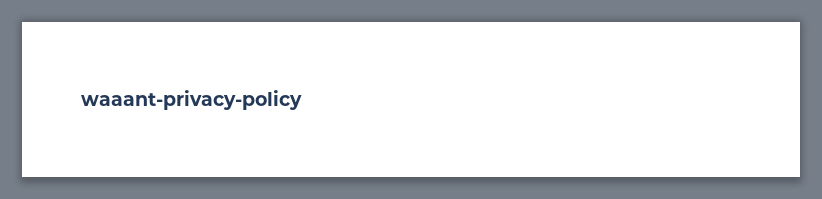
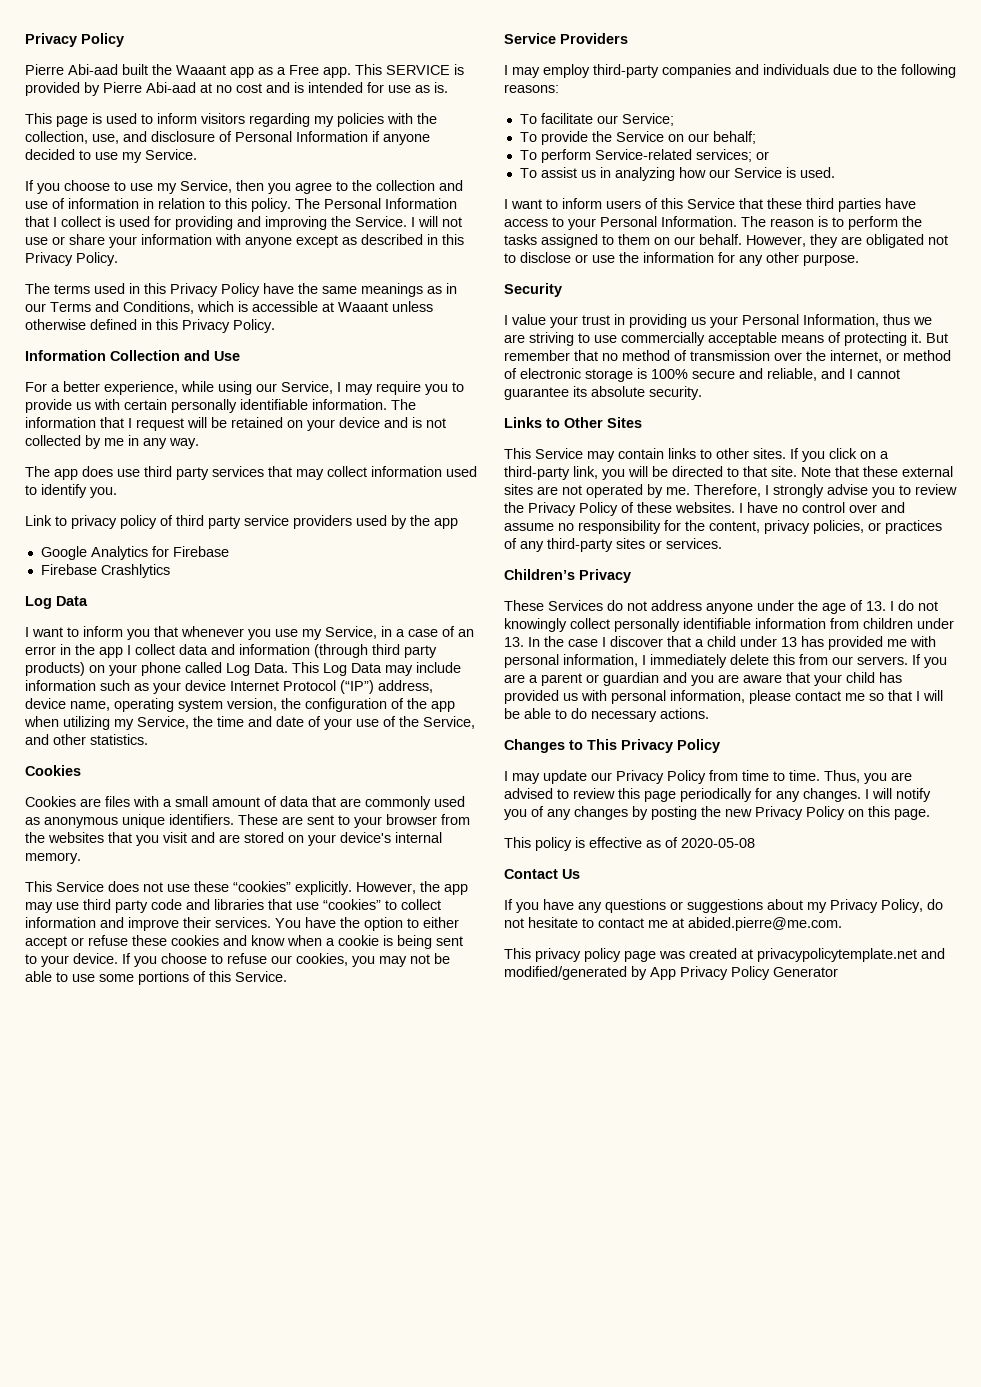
[81,90,302,110] waaant-privacy-policy -> [25,33,124,47] [25,64,464,78] [25,82,448,96] [25,113,437,127] [25,131,430,145] [25,149,197,163] [25,180,463,194] [25,198,457,212] [25,216,462,230] [25,234,464,248] [25,252,118,266] [25,283,457,297] [25,301,433,314] [25,319,275,333] [25,350,240,361] [25,381,464,395] [25,399,416,413] [25,417,446,431] [25,435,199,449] [25,466,477,480] [25,484,117,498] [25,515,458,529] [40,546,229,560] [40,564,170,578] [25,596,88,609] [25,626,474,640] [25,644,437,658] [25,662,461,676] [25,680,433,694] [25,698,455,712] [24,716,475,730] [25,734,148,745] [25,765,81,776] [25,796,465,810] [25,814,470,828] [25,832,442,846] [25,852,81,864] [25,881,468,895] [25,899,441,913] [25,917,459,931] [25,935,463,949] [25,953,450,967] [25,971,287,985] [504,33,628,44] [504,64,956,78] [504,84,559,93] [519,113,674,126] [519,131,756,145] [519,149,769,163] [519,167,835,181] [504,198,916,212] [504,216,922,230] [504,234,948,248] [504,252,859,266] [504,283,562,297] [504,314,932,328] [504,332,948,346] [504,350,951,363] [504,368,900,382] [504,386,702,400] [504,417,642,428] [504,448,889,462] [504,466,953,480] [504,484,957,498] [504,502,905,516] [504,520,942,534] [504,538,722,552] [504,569,631,583] [504,600,938,614] [504,618,954,632] [504,636,936,650] [504,654,947,668] [504,672,902,686] [504,690,943,704] [504,708,709,722] [504,739,720,753] [504,770,912,784] [504,788,931,802] [504,806,930,820] [504,837,755,851] [504,869,580,879] [504,899,943,913] [504,917,842,931] [504,948,945,962] [504,966,838,980] Privacy Policy // Pierre Abi-aad built the Waaant app as a Free app. This SERVICE is provided by Pierre Abi-aad at no cost and is intended for use as is. // This page is used to inform visitors regarding my policies with the collection, use, and disclosure of Personal Information if anyone decided to use my Service. // If you choose to use my Service, then you agree to the collection and use of information in relation to this policy. The Personal Information that I collect is used for providing and improving the Service. I will not use or share your information with anyone except as described in this Privacy Policy. // The terms used in this Privacy Policy have the same meanings as in our Terms and Conditions, which is accessible at Waaant unless otherwise defined in this Privacy Policy. // Information Collection and Use // For a better experience, while using our Service, I may require you to provide us with certain personally identifiable information. The information that I request will be retained on your device and is not collected by me in any way. // The app does use third party services that may collect information used to identify you. // Link to privacy policy of third party service providers used by the app // Google Analytics for Firebase // Firebase Crashlytics // Log Data // I want to inform you that whenever you use my Service, in a case of an error in the app I collect data and information (through third party products) on your phone called Log Data. This Log Data may include information such as your device Internet Protocol (“IP”) address, device name, operating system version, the configuration of the app when utilizing my Service, the time and date of your use of the Service, and other statistics. // Cookies // Cookies are files with a small amount of data that are commonly used as anonymous unique identifiers. These are sent to your browser from the websites that you visit and are stored on your device's internal memory. // This Service does not use these “cookies” explicitly. However, the app may use third party code and libraries that use “cookies” to collect information and improve their services. You have the option to either accept or refuse these cookies and know when a cookie is being sent to your device. If you choose to refuse our cookies, you may not be able to use some portions of this Service. // Service Providers // I may employ third-party companies and individuals due to the following reasons: // To facilitate our Service; // To provide the Service on our behalf; // To perform Service-related services; or // To assist us in analyzing how our Service is used. // I want to inform users of this Service that these third parties have access to your Personal Information. The reason is to perform the tasks assigned to them on our behalf. However, they are obligated not to disclose or use the information for any other purpose. // Security // I value your trust in providing us your Personal Information, thus we are striving to use commercially acceptable means of protecting it. But remember that no method of transmission over the internet, or method of electronic storage is 100% secure and reliable, and I cannot guarantee its absolute security. // Links to Other Sites // This Service may contain links to other sites. If you click on a third-party link, you will be directed to that site. Note that these external sites are not operated by me. Therefore, I strongly advise you to review the Privacy Policy of these websites. I have no control over and assume no responsibility for the content, privacy policies, or practices of any third-party sites or services. // Children’s Privacy // These Services do not address anyone under the age of 13. I do not knowingly collect personally identifiable information from children under 13. In the case I discover that a child under 13 has provided me with personal information, I immediately delete this from our servers. If you are a parent or guardian and you are aware that your child has provided us with personal information, please contact me so that I will be able to do necessary actions. // Changes to This Privacy Policy // I may update our Privacy Policy from time to time. Thus, you are advised to review this page periodically for any changes. I will notify you of any changes by posting the new Privacy Policy on this page. // This policy is effective as of 2020-05-08 // Contact Us // If you have any questions or suggestions about my Privacy Policy, do not hesitate to contact me at abided.pierre@me.com. // This privacy policy page was created at privacypolicytemplate.net and modified/generated by App Privacy Policy Generator

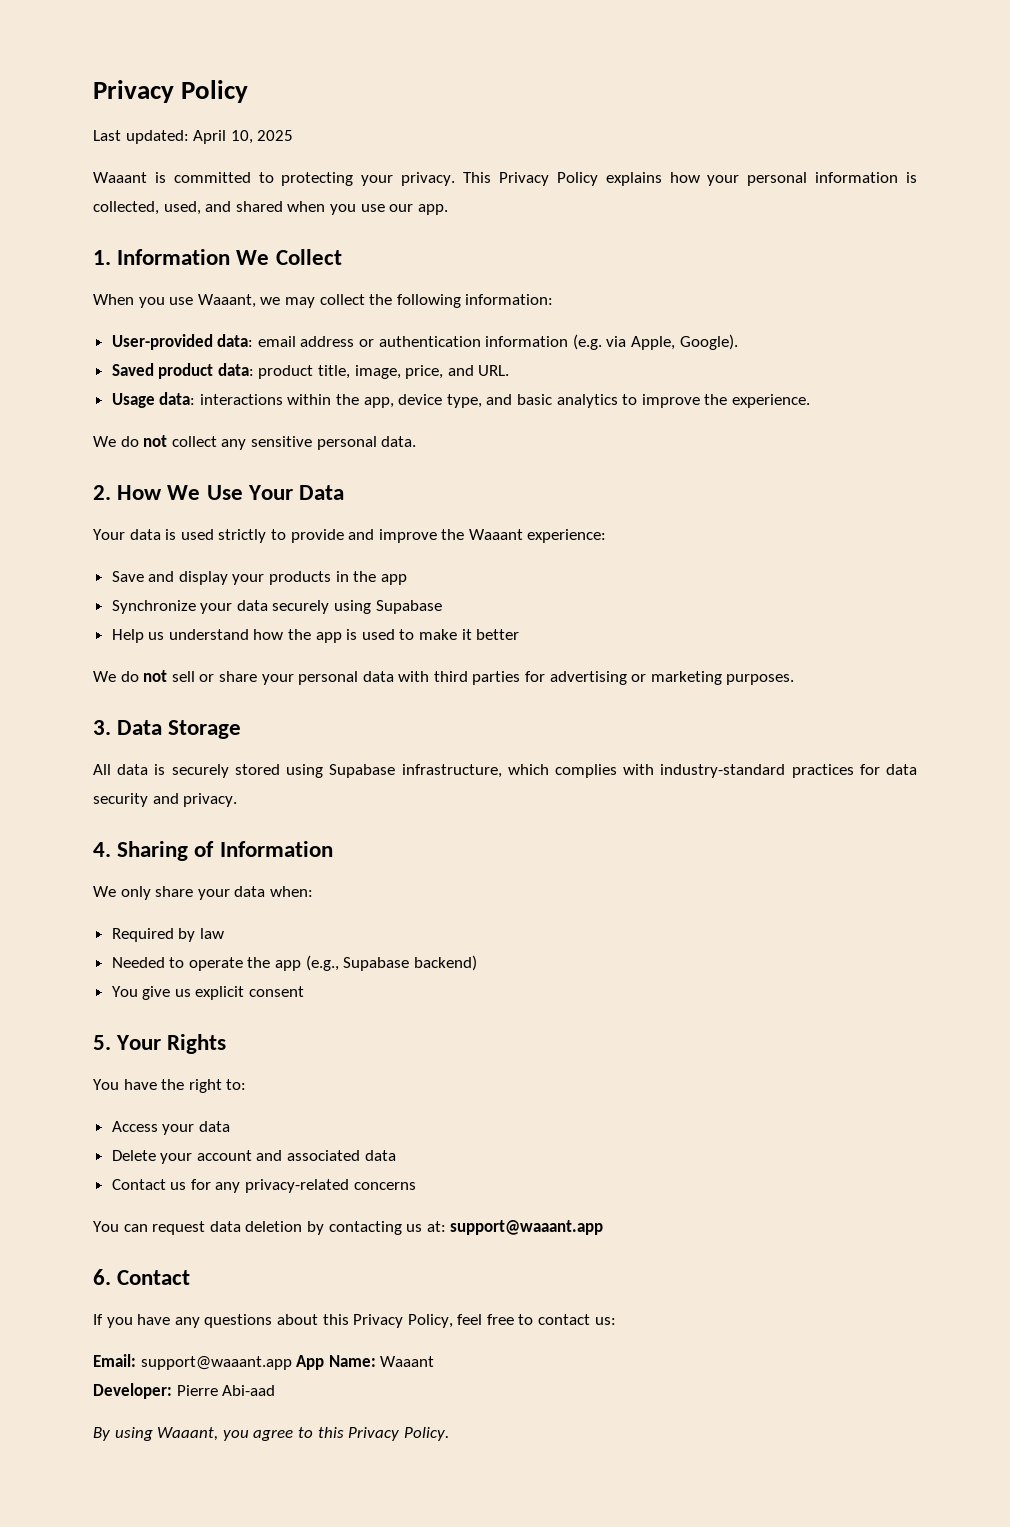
[25,33,124,47] [25,64,464,78] [25,82,448,96] [25,113,437,127] [25,131,430,145] [25,149,197,163] [25,180,463,194] [25,198,457,212] [25,216,462,230] [25,234,464,248] [25,252,118,266] [25,283,457,297] [25,301,433,314] [25,319,275,333] [25,350,240,361] [25,381,464,395] [25,399,416,413] [25,417,446,431] [25,435,199,449] [25,466,477,480] [25,484,117,498] [25,515,458,529] [40,546,229,560] [40,564,170,578] [25,596,88,609] [25,626,474,640] [25,644,437,658] [25,662,461,676] [25,680,433,694] [25,698,455,712] [24,716,475,730] [25,734,148,745] [25,765,81,776] [25,796,465,810] [25,814,470,828] [25,832,442,846] [25,852,81,864] [25,881,468,895] [25,899,441,913] [25,917,459,931] [25,935,463,949] [25,953,450,967] [25,971,287,985] [504,33,628,44] [504,64,956,78] [504,84,559,93] [519,113,674,126] [519,131,756,145] [519,149,769,163] [519,167,835,181] [504,198,916,212] [504,216,922,230] [504,234,948,248] [504,252,859,266] [504,283,562,297] [504,314,932,328] [504,332,948,346] [504,350,951,363] [504,368,900,382] [504,386,702,400] [504,417,642,428] [504,448,889,462] [504,466,953,480] [504,484,957,498] [504,502,905,516] [504,520,942,534] [504,538,722,552] [504,569,631,583] [504,600,938,614] [504,618,954,632] [504,636,936,650] [504,654,947,668] [504,672,902,686] [504,690,943,704] [504,708,709,722] [504,739,720,753] [504,770,912,784] [504,788,931,802] [504,806,930,820] [504,837,755,851] [504,869,580,879] Privacy Policy // Pierre Abi-aad built the Waaant app as a Free app. This SERVICE is provided by Pierre Abi-aad at no cost and is intended for use as is. // This page is used to inform visitors regarding my policies with the collection, use, and disclosure of Personal Information if anyone decided to use my Service. // If you choose to use my Service, then you agree to the collection and use of information in relation to this policy. The Personal Information that I collect is used for providing and improving the Service. I will not use or share your information with anyone except as described in this Privacy Policy. // The terms used in this Privacy Policy have the same meanings as in our Terms and Conditions, which is accessible at Waaant unless otherwise defined in this Privacy Policy. // Information Collection and Use // For a better experience, while using our Service, I may require you to provide us with certain personally identifiable information. The information that I request will be retained on your device and is not collected by me in any way. // The app does use third party services that may collect information used to identify you. // Link to privacy policy of third party service providers used by the app // Google Analytics for Firebase // Firebase Crashlytics // Log Data // I want to inform you that whenever you use my Service, in a case of an error in the app I collect data and information (through third party products) on your phone called Log Data. This Log Data may include information such as your device Internet Protocol (“IP”) address, device name, operating system version, the configuration of the app when utilizing my Service, the time and date of your use of the Service, and other statistics. // Cookies // Cookies are files with a small amount of data that are commonly used as anonymous unique identifiers. These are sent to your browser from the websites that you visit and are stored on your device's internal memory. // This Service does not use these “cookies” explicitly. However, the app may use third party code and libraries that use “cookies” to collect information and improve their services. You have the option to either accept or refuse these cookies and know when a cookie is being sent to your device. If you choose to refuse our cookies, you may not be able to use some portions of this Service. // Service Providers // I may employ third-party companies and individuals due to the following reasons: // To facilitate our Service; // To provide the Service on our behalf; // To perform Service-related services; or // To assist us in analyzing how our Service is used. // I want to inform users of this Service that these third parties have access to your Personal Information. The reason is to perform the tasks assigned to them on our behalf. However, they are obligated not to disclose or use the information for any other purpose. // Security // I value your trust in providing us your Personal Information, thus we are striving to use commercially acceptable means of protecting it. But remember that no method of transmission over the internet, or method of electronic storage is 100% secure and reliable, and I cannot guarantee its absolute security. // Links to Other Sites // This Service may contain links to other sites. If you click on a third-party link, you will be directed to that site. Note that these external sites are not operated by me. Therefore, I strongly advise you to review the Privacy Policy of these websites. I have no control over and assume no responsibility for the content, privacy policies, or practices of any third-party sites or services. // Children’s Privacy // These Services do not address anyone under the age of 13. I do not knowingly collect personally identifiable information from children under 13. In the case I discover that a child under 13 has provided me with personal information, I immediately delete this from our servers. If you are a parent or guardian and you are aware that your child has provided us with personal information, please contact me so that I will be able to do necessary actions. // Changes to This Privacy Policy // I may update our Privacy Policy from time to time. Thus, you are advised to review this page periodically for any changes. I will notify you of any changes by posting the new Privacy Policy on this page. // This policy is effective as of 2020-05-08 // Contact Us -> [93,80,249,103] [93,130,294,144] [93,172,918,186] [93,201,448,215] [93,249,342,265] [93,294,554,308] [111,334,738,350] [111,363,510,379] [111,392,810,408] [93,435,417,450] [93,485,345,500] [93,529,607,543] [111,571,407,585] [111,600,442,614] [111,629,520,643] [93,670,795,685] [93,720,242,739] [93,764,917,778] [93,793,238,807] [93,841,333,861] [93,886,313,900] [111,928,224,942] [111,955,477,971] [111,986,305,1000] [93,1034,227,1054] [93,1079,247,1093] [111,1121,230,1135] [111,1150,396,1164] [111,1179,416,1193] [93,1220,604,1235] [93,1269,191,1285] Privacy Policy // Last updated: April 10, 2025 // Waaant is committed to protecting your privacy. This Privacy Policy explains how your personal information is collected, used, and shared when you use our app. // 1. Information We Collect // When you use Waaant, we may collect the following information: // User-provided data: email address or authentication information (e.g. via Apple, Google). // Saved product data: product title, image, price, and URL. // Usage data: interactions within the app, device type, and basic analytics to improve the experience. // We do not collect any sensitive personal data. // 2. How We Use Your Data // Your data is used strictly to provide and improve the Waaant experience: // Save and display your products in the app // Synchronize your data securely using Supabase // Help us understand how the app is used to make it better // We do not sell or share your personal data with third parties for advertising or marketing purposes. // 3. Data Storage // All data is securely stored using Supabase infrastructure, which complies with industry-standard practices for data security and privacy. // 4. Sharing of Information // We only share your data when: // Required by law // Needed to operate the app (e.g., Supabase backend) // You give us explicit consent // 5. Your Rights // You have the right to: // Access your data // Delete your account and associated data // Contact us for any privacy-related concerns // You can request data deletion by contacting us at: support@waaant.app // 6. Contact
[670,899,943,913] [504,917,842,931] [504,948,945,962] [504,966,838,980] or suggestions about my Privacy Policy, do not hesitate to contact me at abided.pierre@me.com. // This privacy policy page was created at privacypolicytemplate.net and modified/generated by App Privacy Policy Generator -> [276,1314,616,1328] [93,1354,435,1370] [93,1383,276,1399] [93,1427,449,1441] about this Privacy Policy, feel free to contact us: // Email: support@waaant.app App Name: Waaant // Developer: Pierre Abi-aad // By using Waaant, you agree to this Privacy Policy.

